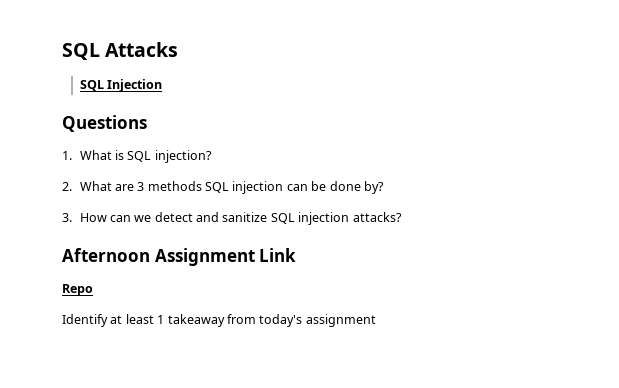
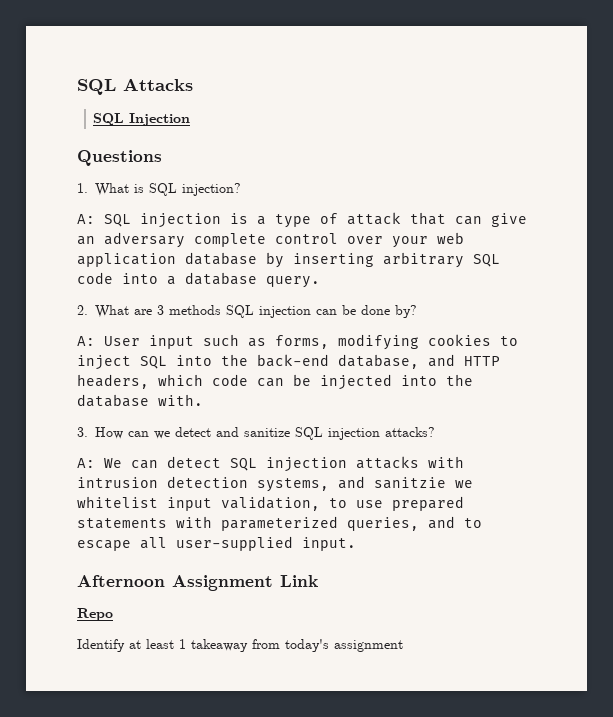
(212, 156) none -> [77,212,527,228] [77,232,464,248] [77,252,500,268] [77,272,320,288] // A: SQL injection is a type of attack that can give an adversary complete control over your web application database by inserting arbitrary SQL code into a database query.
(384, 187) none -> [77,334,518,350] [77,354,500,370] [77,374,473,390] [77,394,203,407] // A: User input such as forms, modifying cookies to inject SQL into the back-end database, and HTTP headers, which code can be injected into the database with.
(402, 217) none -> [77,456,464,472] [77,476,473,492] [77,496,464,511] [77,516,482,531] [77,536,356,551] // A: We can detect SQL injection attacks with intrusion detection systems, and sanitzie we whitelist input validation, to use prepared statements with parameterized queries, and to escape all user-supplied input.

